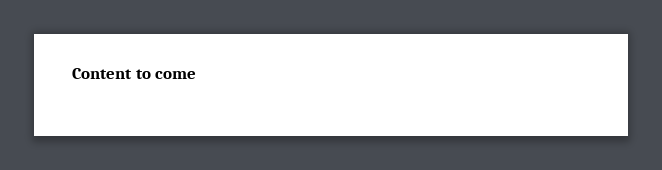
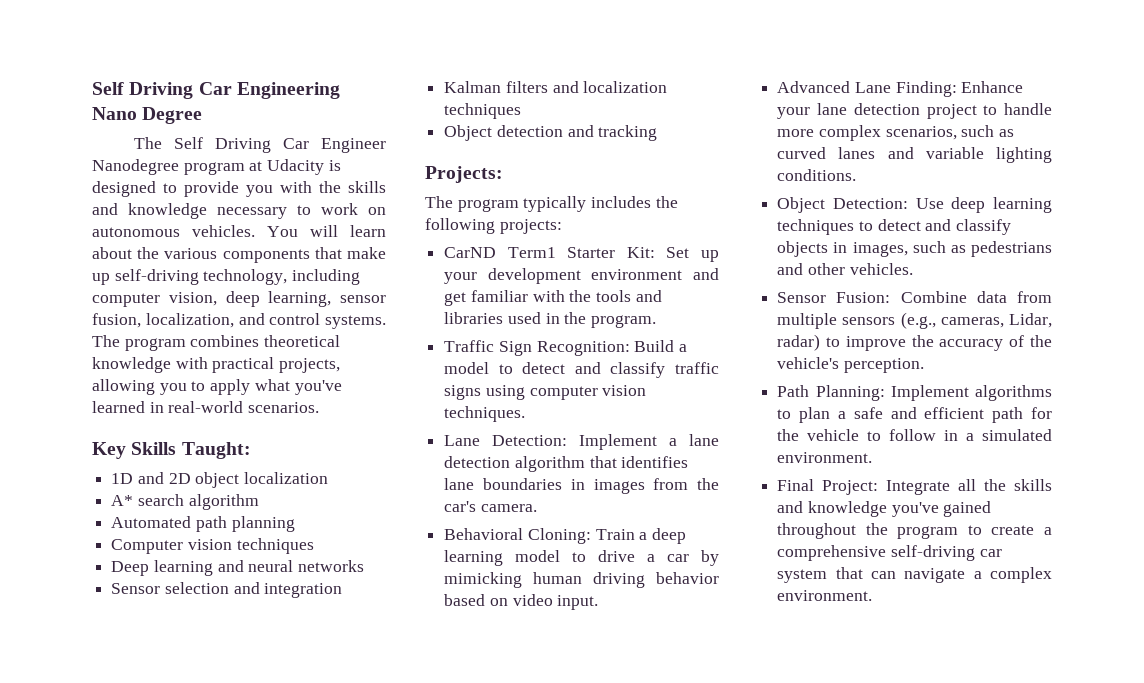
[72,68,197,79] Content to come -> [92,82,340,99] [92,107,203,124] [133,137,386,153] [92,159,341,175] [92,181,386,197] [92,203,386,219] [92,225,386,237] [92,247,386,263] [92,269,361,285] [92,291,386,307] [92,313,386,329] [92,335,341,351] [92,357,341,373] [92,379,342,395] [92,401,320,413] [92,442,251,459] [111,472,329,488] [111,494,259,510] [111,516,295,532] [111,538,314,554] [111,560,365,576] [111,582,343,598] [444,81,668,93] [444,103,522,119] [444,125,658,141] [425,166,503,183] [425,196,678,212] [425,218,562,234] [444,247,719,262] [444,268,719,284] [444,290,662,306] [444,312,657,328] [444,340,688,356] [444,362,719,378] [444,385,647,400] [444,406,526,422] [444,434,719,450] [444,456,689,472] [444,478,719,494] [444,501,537,512] [444,528,687,544] [444,550,719,566] [444,572,719,588] [444,594,599,610] [777,81,1024,97] [777,103,1052,119] [777,125,1015,141] [777,147,1052,163] [777,169,857,181] [777,197,1052,213] [777,219,1012,235] [777,241,1052,257] [777,263,913,275] [777,291,1052,303] [777,312,1052,329] [777,334,1052,351] [777,357,924,373] [777,385,1052,401] [777,407,1052,423] [777,429,1052,441] [777,452,873,463] [777,479,1052,495] [777,501,992,517] [777,523,1052,539] [777,545,1002,561] [777,567,1052,583] [777,590,873,601] Self Driving Car Engineering Nano Degree // The Self Driving Car Engineer Nanodegree program at Udacity is designed to provide you with the skills and knowledge necessary to work on autonomous vehicles. You will learn about the various components that make up self-driving technology, including computer vision, deep learning, sensor fusion, localization, and control systems. The program combines theoretical knowledge with practical projects, allowing you to apply what you've learned in real-world scenarios. // Key Skills Taught: // 1D and 2D object localization // A* search algorithm // Automated path planning // Computer vision techniques // Deep learning and neural networks // Sensor selection and integration // Kalman filters and localization techniques // Object detection and tracking // Projects: // The program typically includes the following projects: // CarND Term1 Starter Kit: Set up your development environment and get familiar with the tools and libraries used in the program. // Traffic Sign Recognition: Build a model to detect and classify traffic signs using computer vision techniques. // Lane Detection: Implement a lane detection algorithm that identifies lane boundaries in images from the car's camera. // Behavioral Cloning: Train a deep learning model to drive a car by mimicking human driving behavior based on video input. // Advanced Lane Finding: Enhance your lane detection project to handle more complex scenarios, such as curved lanes and variable lighting conditions. // Object Detection: Use deep learning techniques to detect and classify objects in images, such as pedestrians and other vehicles. // Sensor Fusion: Combine data from multiple sensors (e.g., cameras, Lidar, radar) to improve the accuracy of the vehicle's perception. // Path Planning: Implement algorithms to plan a safe and efficient path for the vehicle to follow in a simulated environment. // Final Project: Integrate all the skills and knowledge you've gained throughout the program to create a comprehensive self-driving car system that can navigate a complex environment.

